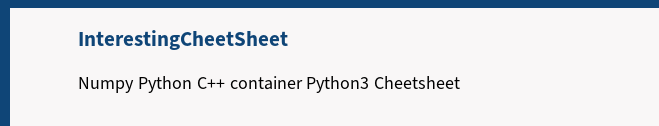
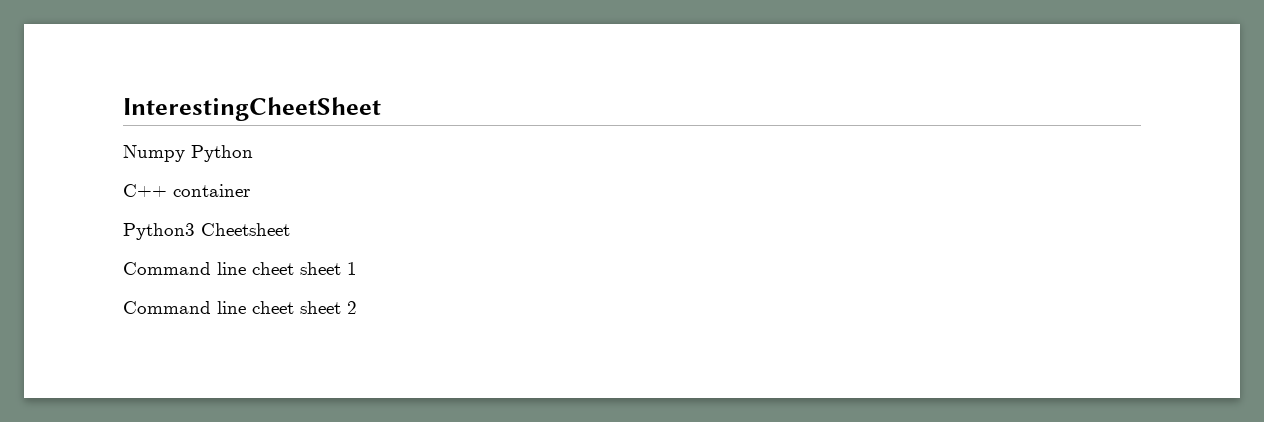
(192, 84) none -> (253, 153) //
(303, 83) none -> (250, 190) //
(461, 82) none -> [123,262,357,275] [123,301,357,314] // Command line cheet sheet 1 // Command line cheet sheet 2

